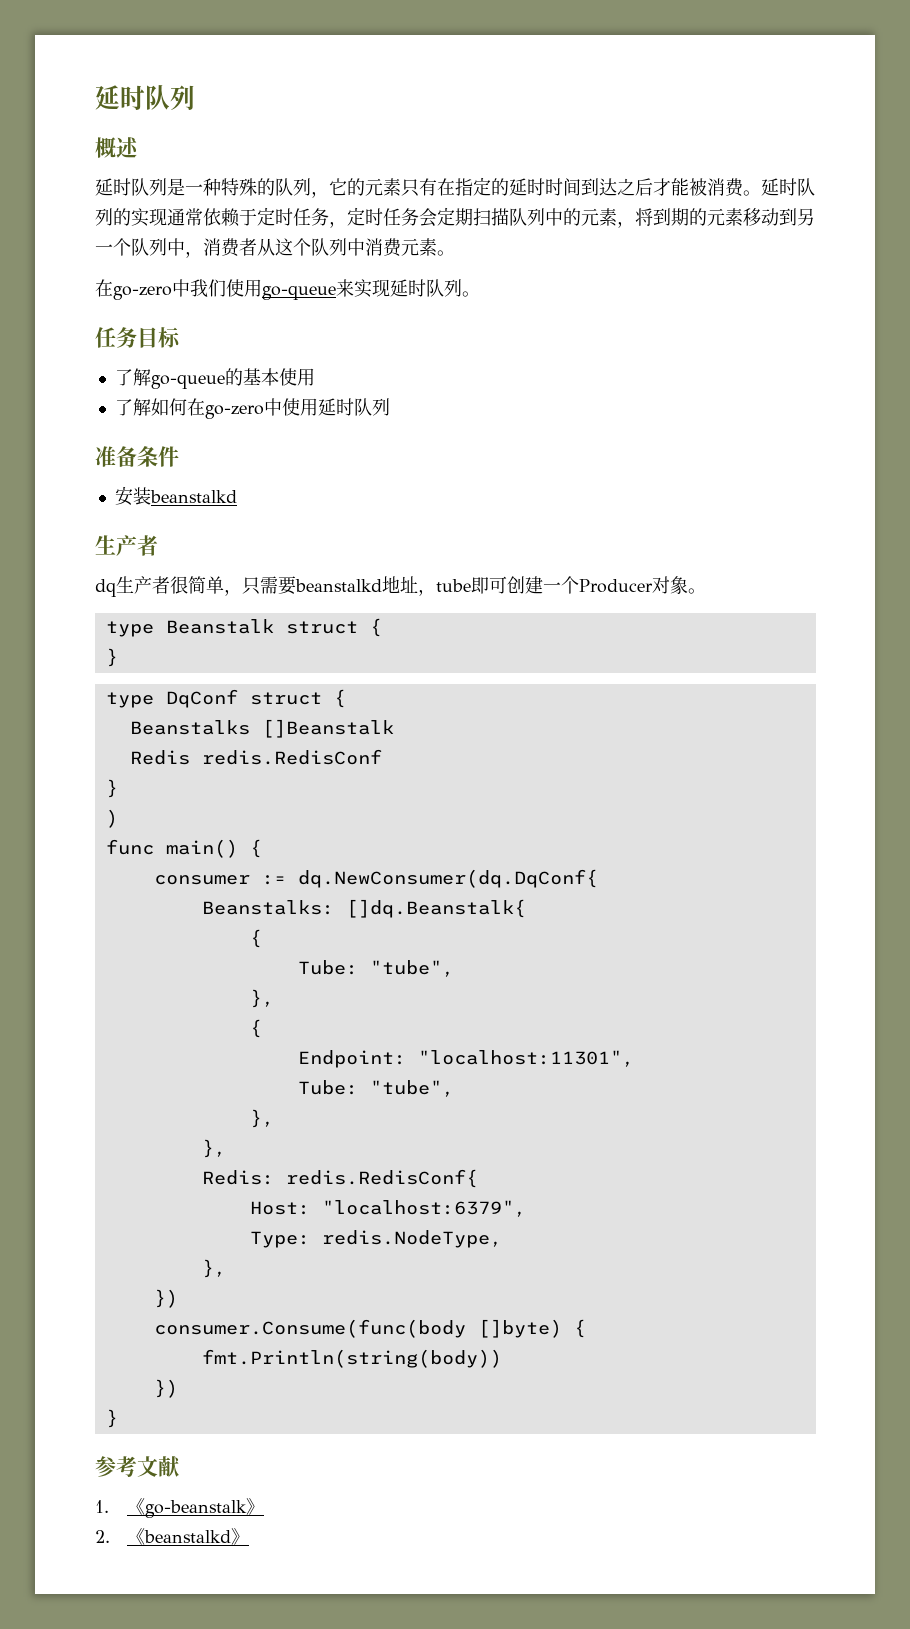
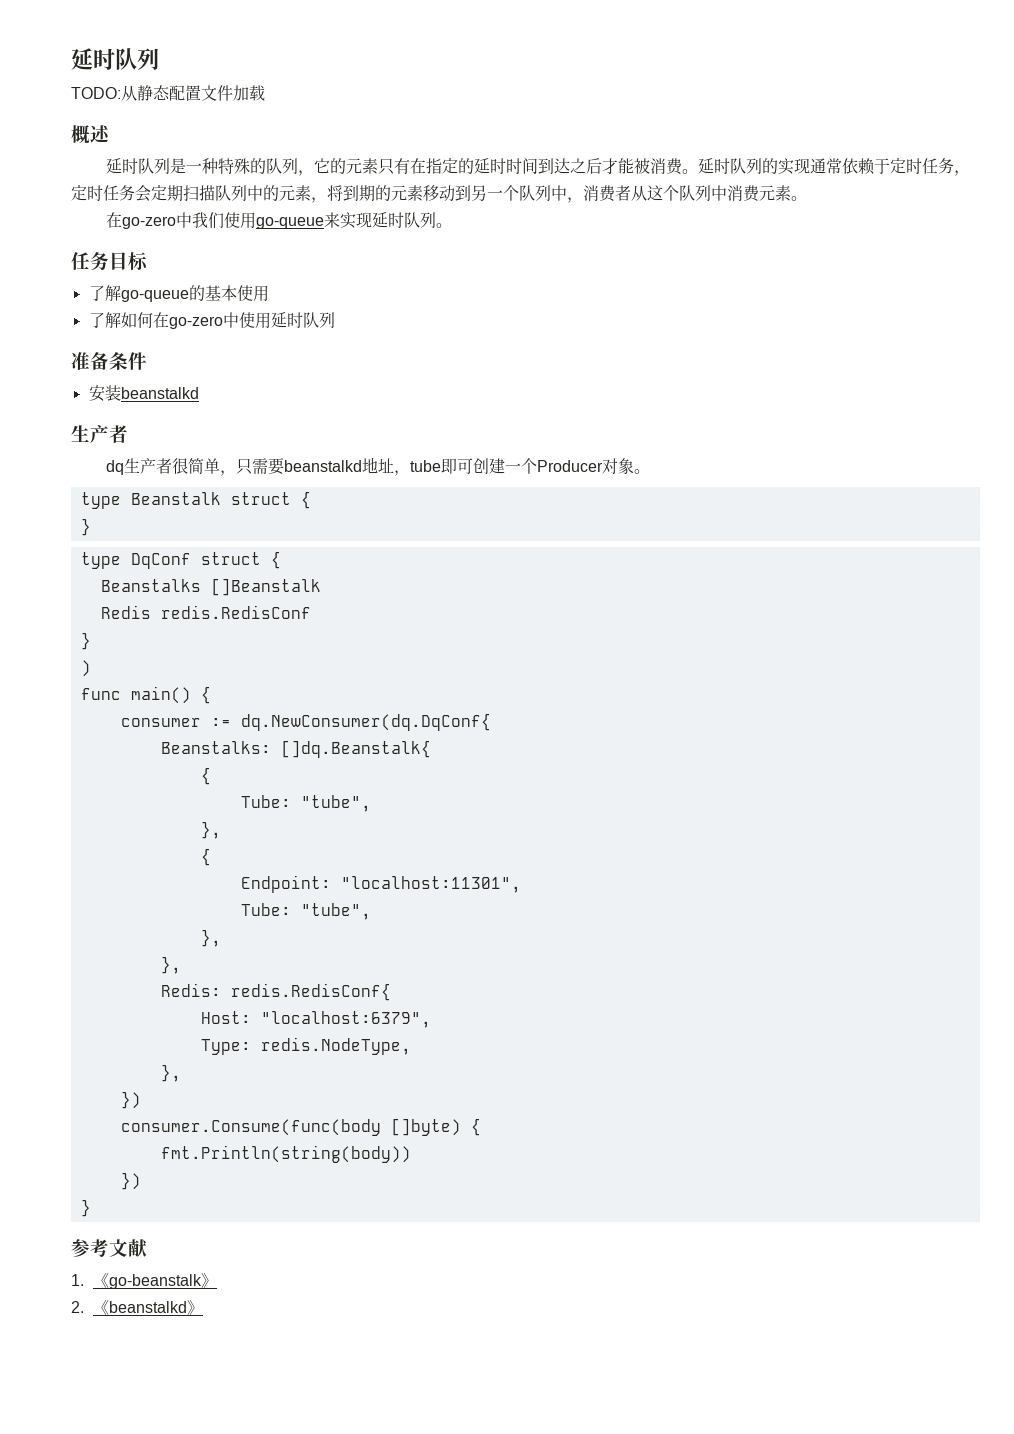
[95,85,195,111] 延时队列 -> [71,48,159,70] [71,85,265,101] 延时队列 // TODO:从静态配置文件加载

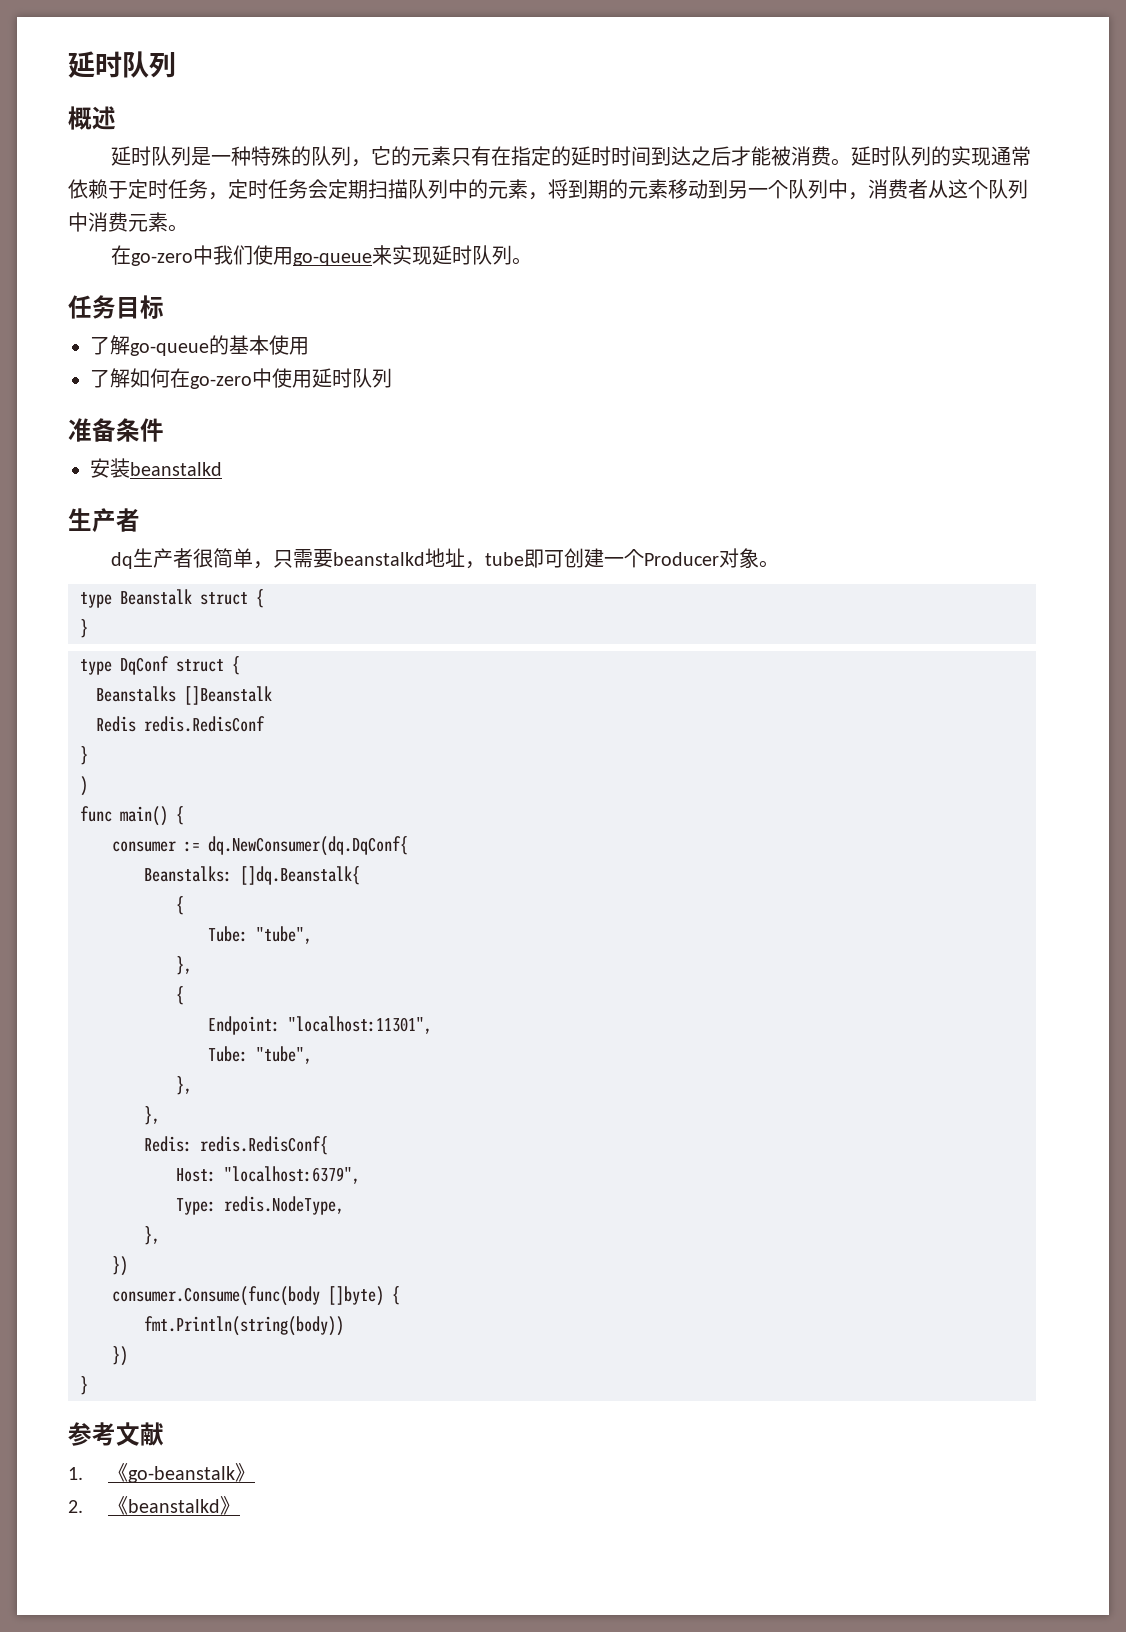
[71,48,159,70] [71,85,265,101] 延时队列 // TODO:从静态配置文件加载 -> [68,51,176,78] 延时队列

